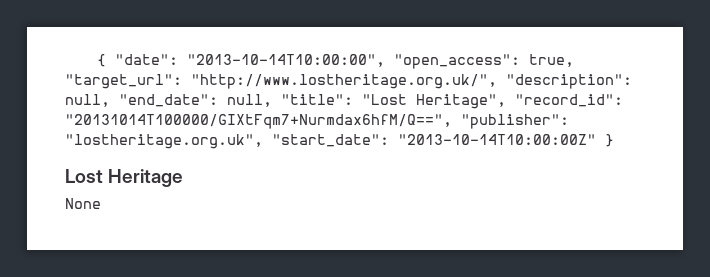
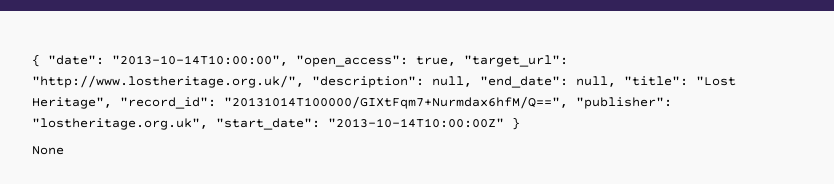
[65,169,184,187] // Lost Heritage -> (520, 123) none

